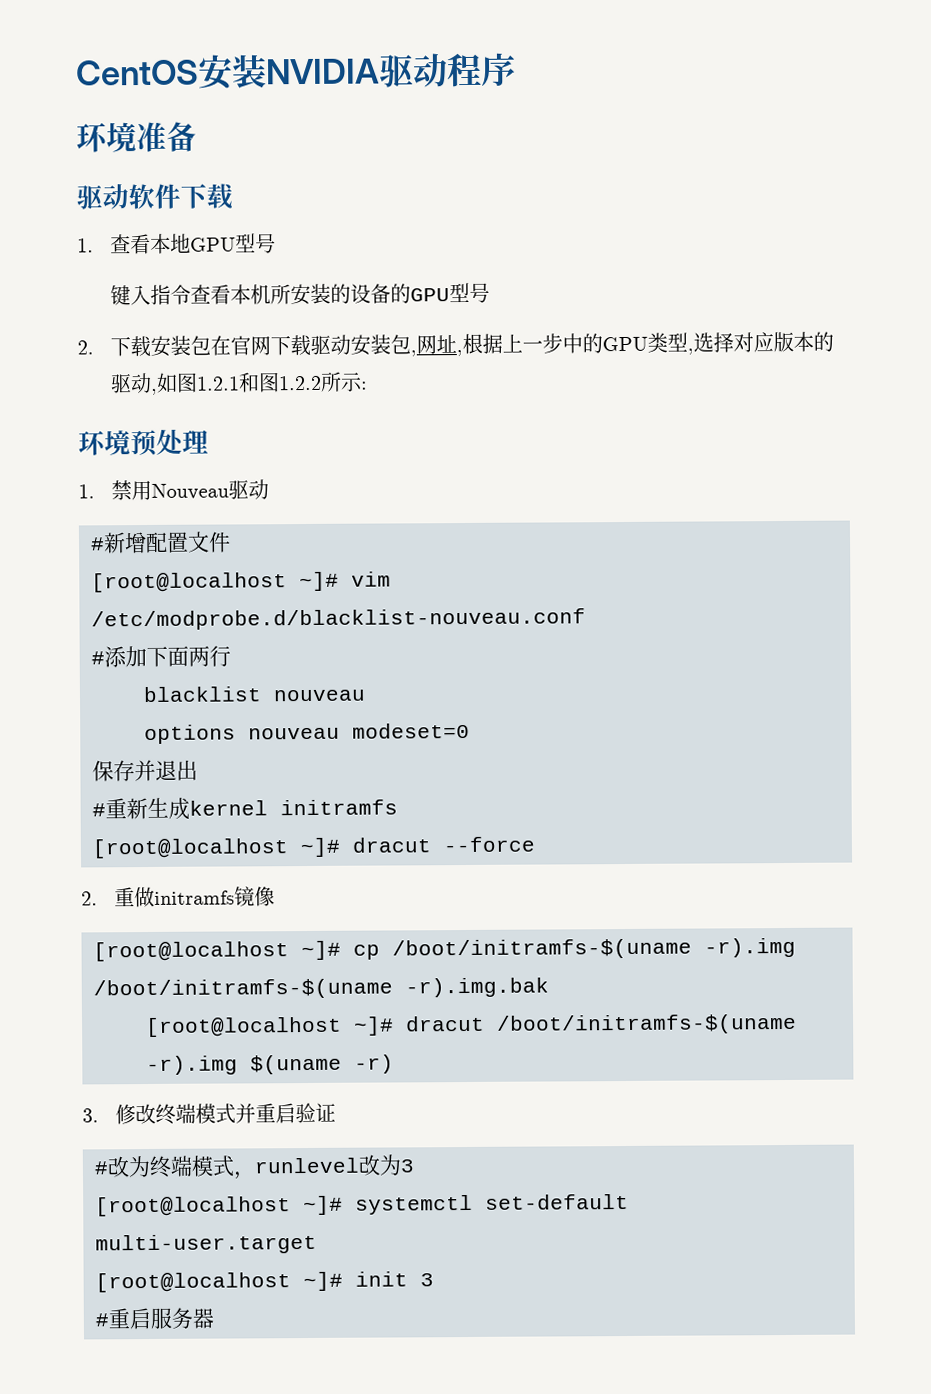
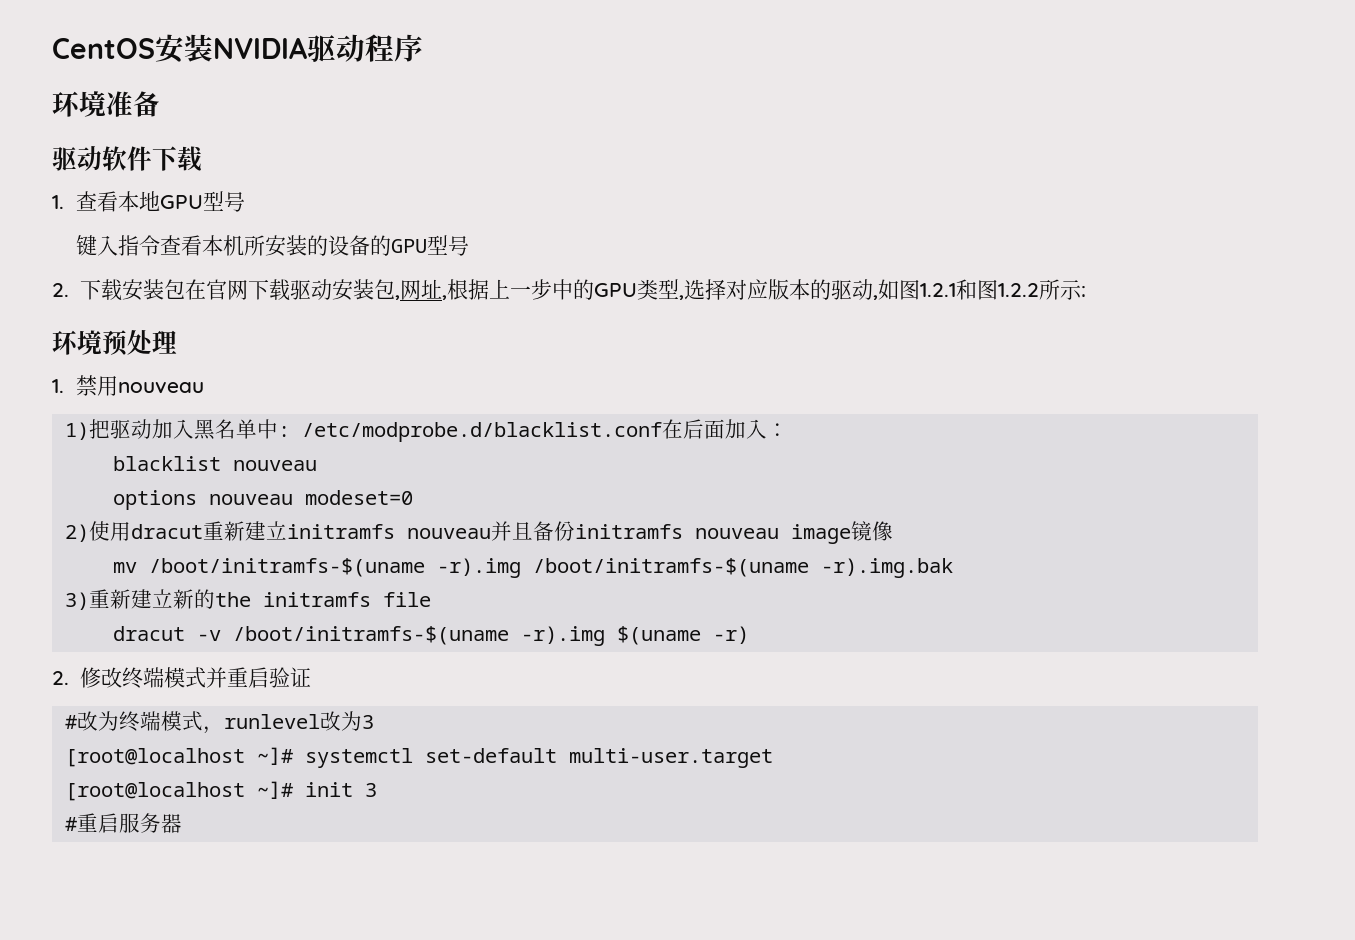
[150,479,269,500] [90,531,231,554] [91,571,391,593] [91,608,586,631] [91,645,231,668] Nouveau驱动 // #新增配置文件 // [root@localhost ~]# vim /etc/modprobe.d/blacklist-nouveau.conf // #添加下面两行 -> [117,382,204,394] [64,419,788,442] nouveau // 1)把驱动加入黑名单中: /etc/modprobe.d/blacklist.conf在后面加入：
[92,759,198,782] [92,797,398,820] [92,836,535,859] [81,886,275,908] [93,937,796,962] [93,977,549,1000] [146,1015,485,1038] 保存并退出 // #重新生成kernel initramfs // [root@localhost ~]# dracut --force // 2.重做initramfs镜像 // [root@localhost ~]# cp /boot/initramfs-$(uname -r).img /boot/initramfs-$(uname -r).img.bak // [root@localhost ~]# dracut -> [64,521,893,544] [112,558,953,578] [64,589,431,610] [112,626,221,641] 2)使用dracut重新建立initramfs nouveau并且备份initramfs nouveau image镜像 // mv /boot/initramfs-$(uname -r).img /boot/initramfs-$(uname -r).img.bak // 3)重新建立新的the initramfs file // dracut -v
[82,1108,99,1123] 3. -> [52,671,69,685] 2.

